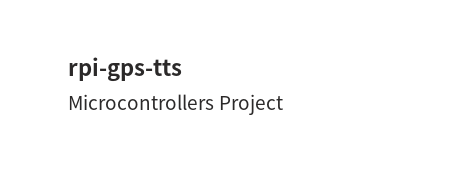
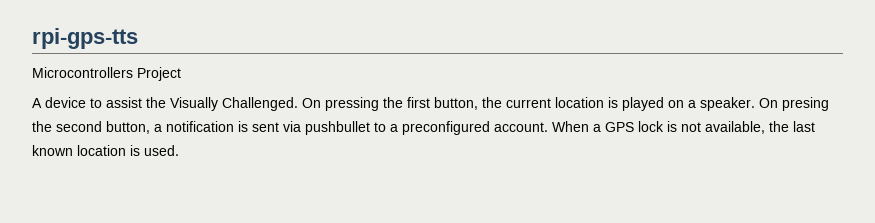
(284, 104) none -> [32,97,829,111] [32,121,815,135] [32,145,179,156] // A device to assist the Visually Challenged. On pressing the first button, the current location is played on a speaker. On presing the second button, a notification is sent via pushbullet to a preconfigured account. When a GPS lock is not available, the last known location is used.

